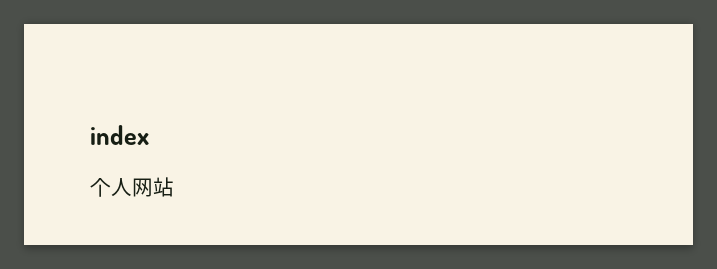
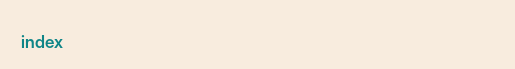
[90,177,174,197] // 个人网站 -> (63, 41) none

